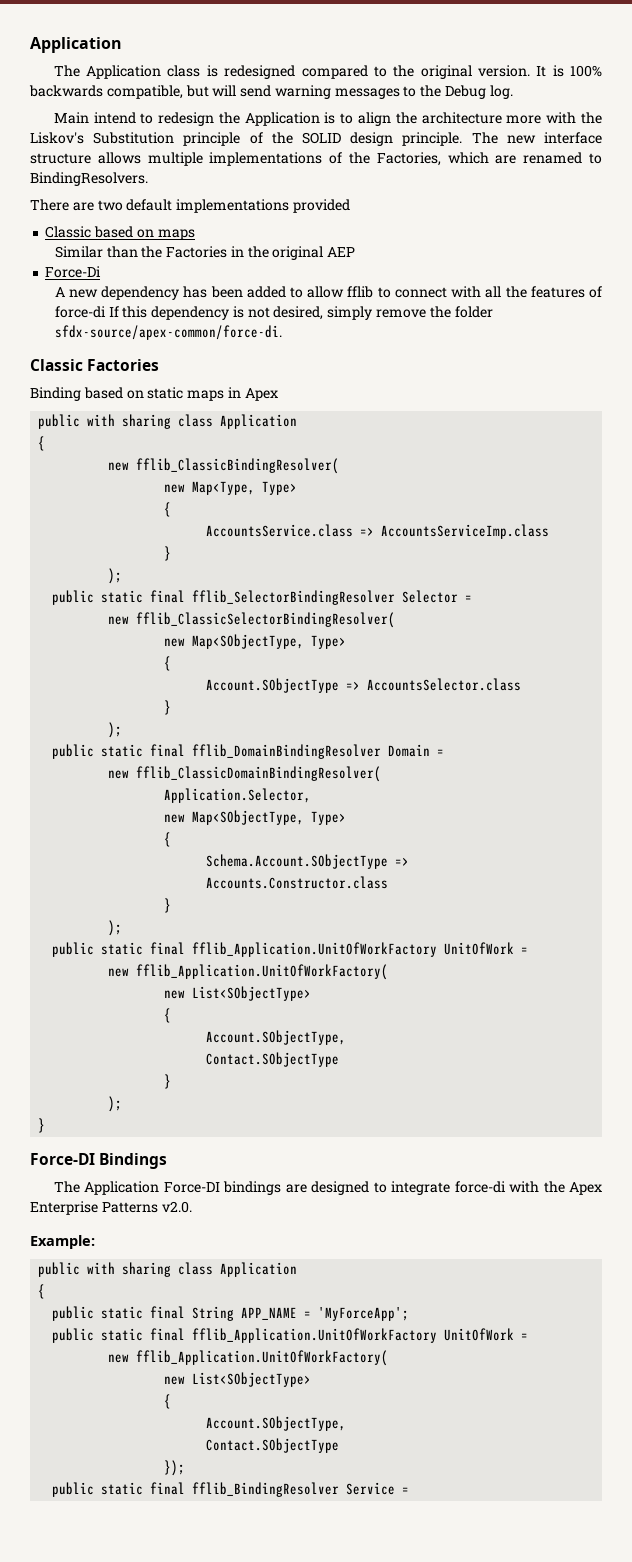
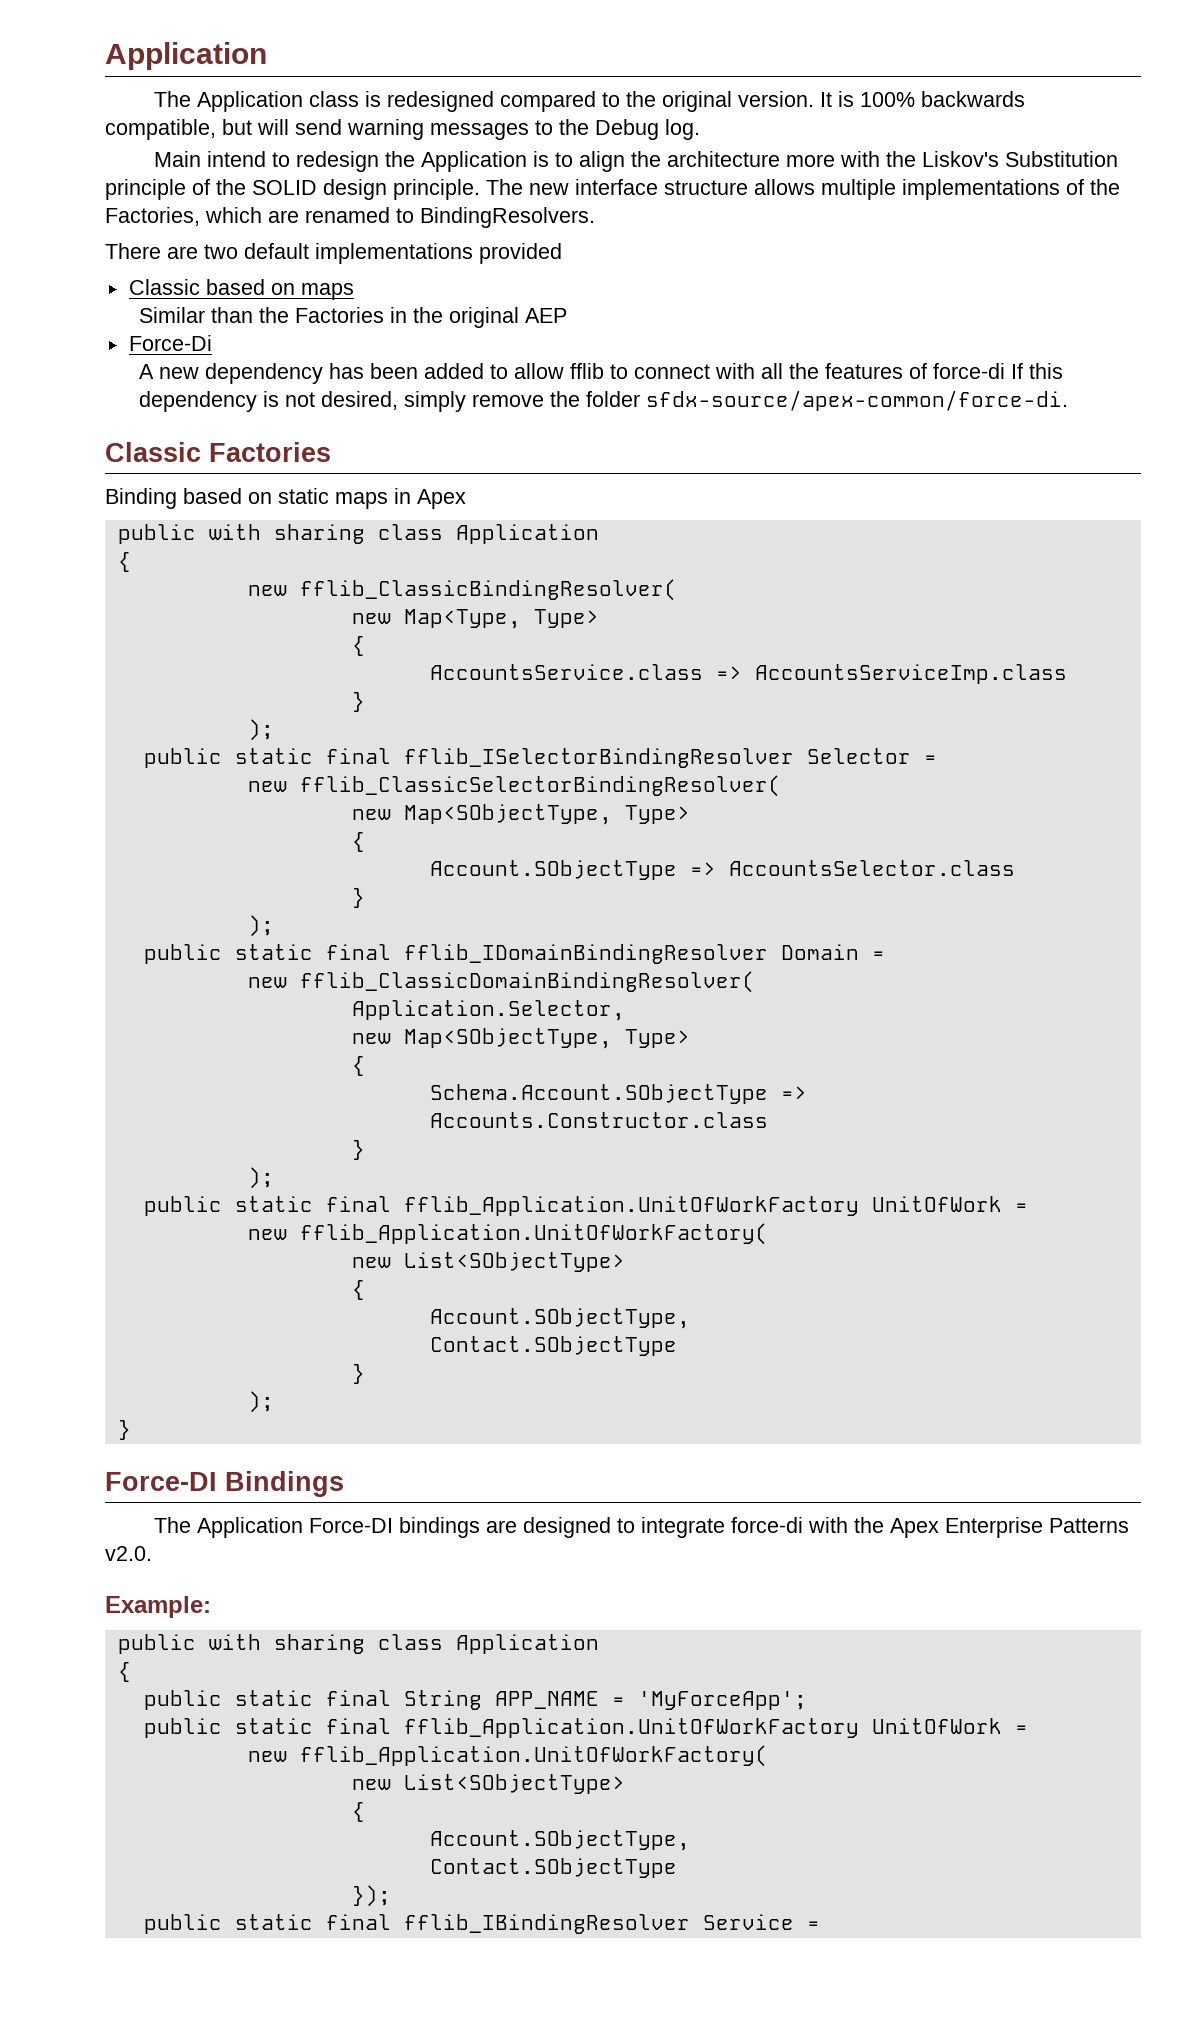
[192,590,396,605] fflib_SelectorBindingResolver -> [403,748,794,768] fflib_ISelectorBindingResolver
[192,744,382,759] fflib_DomainBindingResolver -> [403,944,768,964] fflib_IDomainBindingResolver
[192,1482,340,1497] fflib_BindingResolver -> [403,1914,690,1934] fflib_IBindingResolver

